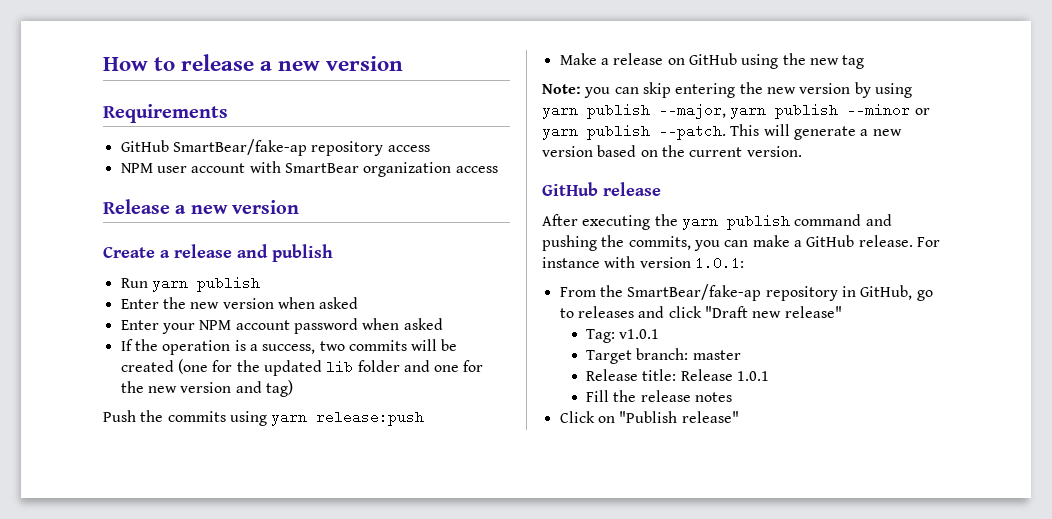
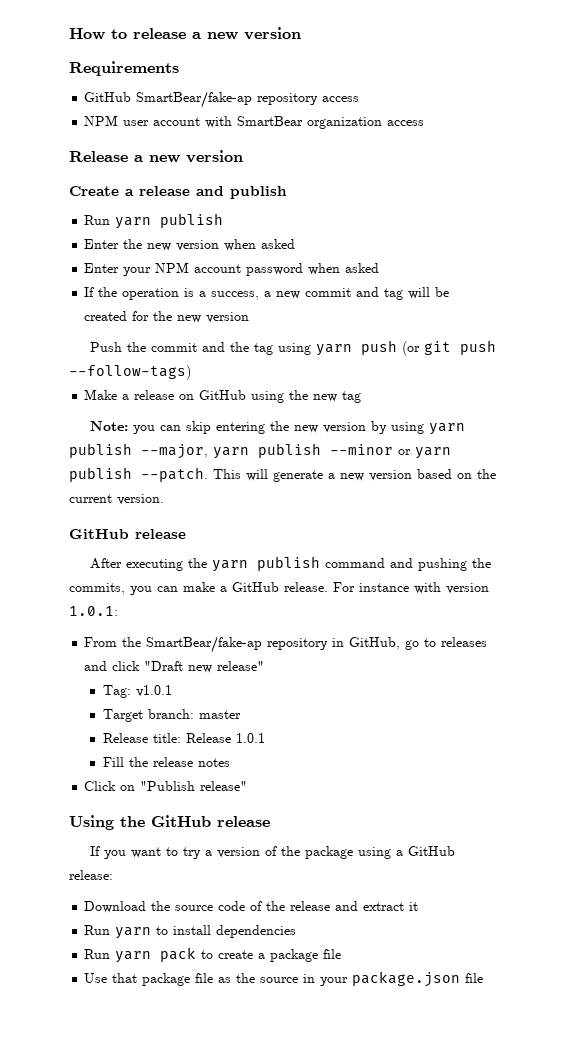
[319,339,458,351] [120,359,460,376] two commits will be created (one for the updated lib folder and one -> [264,287,450,300] [84,311,128,321] a new commit and tag will be created
[235,380,293,397] and tag) -> (250, 317) none
[167,410,425,426] commits using yarn release:push -> [150,340,496,356] [69,365,191,380] commit and the tag using yarn push (or git push --follow-tags)
(739, 417) none -> [69,815,270,830] [89,846,455,859] [69,870,113,880] [84,901,419,913] [84,925,297,939] [84,947,342,963] [84,971,484,987] // Using the GitHub release // If you want to try a version of the package using a GitHub release: // Download the source code of the release and extract it // Run yarn to install dependencies // Run yarn pack to create a package file // Use that package file as the source in your package.json file

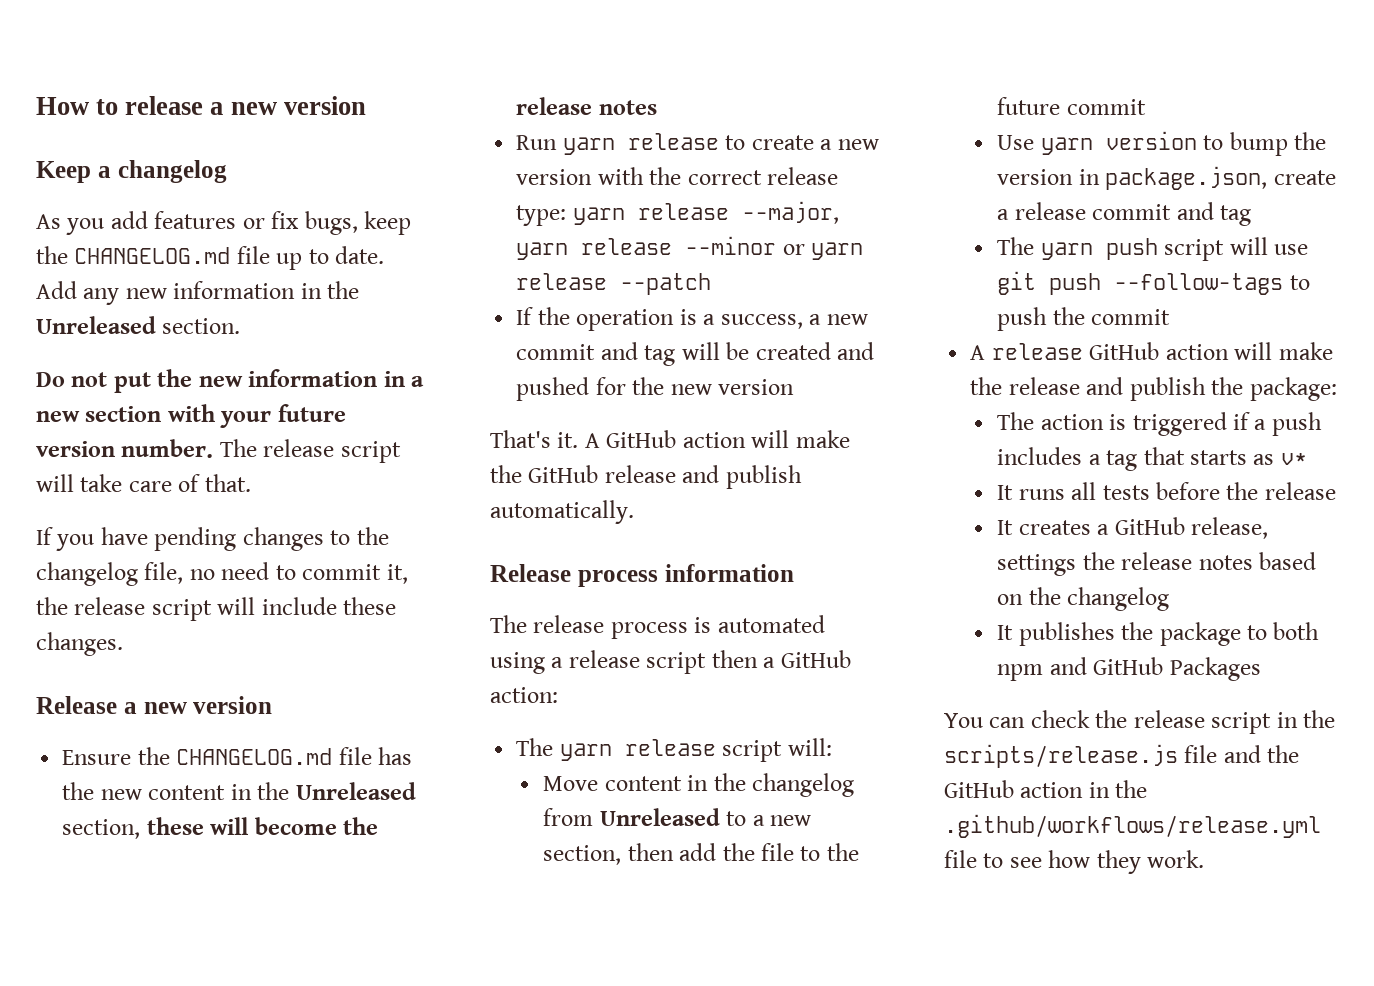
[69,61,179,76] [84,91,360,108] [84,115,425,129] [69,150,243,163] [69,186,287,199] [84,213,224,229] [84,239,296,251] [84,262,380,276] Requirements // GitHub SmartBear/fake-ap repository access // NPM user account with SmartBear organization access // Release a new version // Create a release and publish // Run yarn publish // Enter the new version when asked // Enter your NPM account password when asked -> [36,160,227,183] [36,211,412,235] [36,246,385,270] [36,281,360,305] [36,316,241,334] [36,369,425,393] [36,404,346,428] [36,439,401,463] [36,474,251,492] [36,527,389,551] [36,562,408,586] [36,597,397,621] [36,632,123,656] [36,696,273,714] [62,747,413,765] [62,782,416,800] [62,817,379,839] [516,97,657,115] [516,133,879,155] [516,167,839,185] [516,201,839,226] [516,236,864,260] [516,273,712,295] Keep a changelog // As you add features or fix bugs, keep the CHANGELOG.md file up to date. Add any new information in the Unreleased section. // Do not put the new information in a new section with your future version number. The release script will take care of that. // If you have pending changes to the changelog file, no need to commit it, the release script will include these changes. // Release a new version // Ensure the CHANGELOG.md file has the new content in the Unreleased section, these will become the release notes // Run yarn release to create a new version with the correct release type: yarn release --major, yarn release --minor or yarn release --patch
(128, 316) none -> [837,342,875,360] [516,377,590,401] and pushed
[89,340,496,356] [69,365,191,380] [84,389,362,403] [89,421,465,435] [69,443,451,459] [69,467,496,482] [69,494,164,505] [69,529,186,539] [89,556,491,572] [69,582,489,595] [69,606,118,616] [84,636,488,653] [84,661,265,673] [102,685,172,698] [102,709,241,722] [102,733,265,743] [102,757,230,767] [84,781,248,791] [69,815,270,830] [89,846,455,859] [69,870,113,880] [84,901,419,913] [84,925,297,939] [84,947,342,963] [84,971,484,987] Push the commit and the tag using yarn push (or git push --follow-tags) // Make a release on GitHub using the new tag // Note: you can skip entering the new version by using yarn publish --major, yarn publish --minor or yarn publish --patch. This will generate a new version based on the current version. // GitHub release // After executing the yarn publish command and pushing the commits, you can make a GitHub release. For instance with version 1.0.1: // From the SmartBear/fake-ap repository in GitHub, go to releases and click "Draft new release" // Tag: v1.0.1 // Target branch: master // Release title: Release 1.0.1 // Fill the release notes // Click on "Publish release" // Using the GitHub release // If you want to try a version of the package using a GitHub release: // Download the source code of the release and extract it // Run yarn to install dependencies // Run yarn pack to create a package file // Use that package file as the source in your package.json file -> [490,430,850,448] [490,465,802,489] [490,500,634,524] [490,564,794,587] [490,615,825,639] [490,650,851,674] [490,687,558,703] [516,738,832,762] [543,773,855,797] [543,808,812,826] [543,843,859,865] [997,97,1146,115] [997,131,1327,156] [997,166,1336,190] [997,202,1252,226] [997,237,1309,261] [997,271,1310,295] [997,307,1171,331] [970,342,1333,360] [970,377,1337,401] [997,412,1322,436] [997,447,1307,471] [997,482,1336,500] [997,517,1269,539] [997,552,1317,576] [997,587,1170,611] [997,622,1320,646] [997,657,1261,681] [944,710,1336,734] [944,744,1300,768] [944,780,1148,798] [944,814,1321,838] [944,850,1205,874] That's it. A GitHub action will make the GitHub release and publish automatically. // Release process information // The release process is automated using a release script then a GitHub action: // The yarn release script will: // Move content in the changelog from Unreleased to a new section, then add the file to the future commit // Use yarn version to bump the version in package.json, create a release commit and tag // The yarn push script will use git push --follow-tags to push the commit // A release GitHub action will make the release and publish the package: // The action is triggered if a push includes a tag that starts as v* // It runs all tests before the release // It creates a GitHub release, settings the release notes based on the changelog // It publishes the package to both npm and GitHub Packages // You can check the release script in the scripts/release.js file and the GitHub action in the .github/workflows/release.yml file to see how they work.

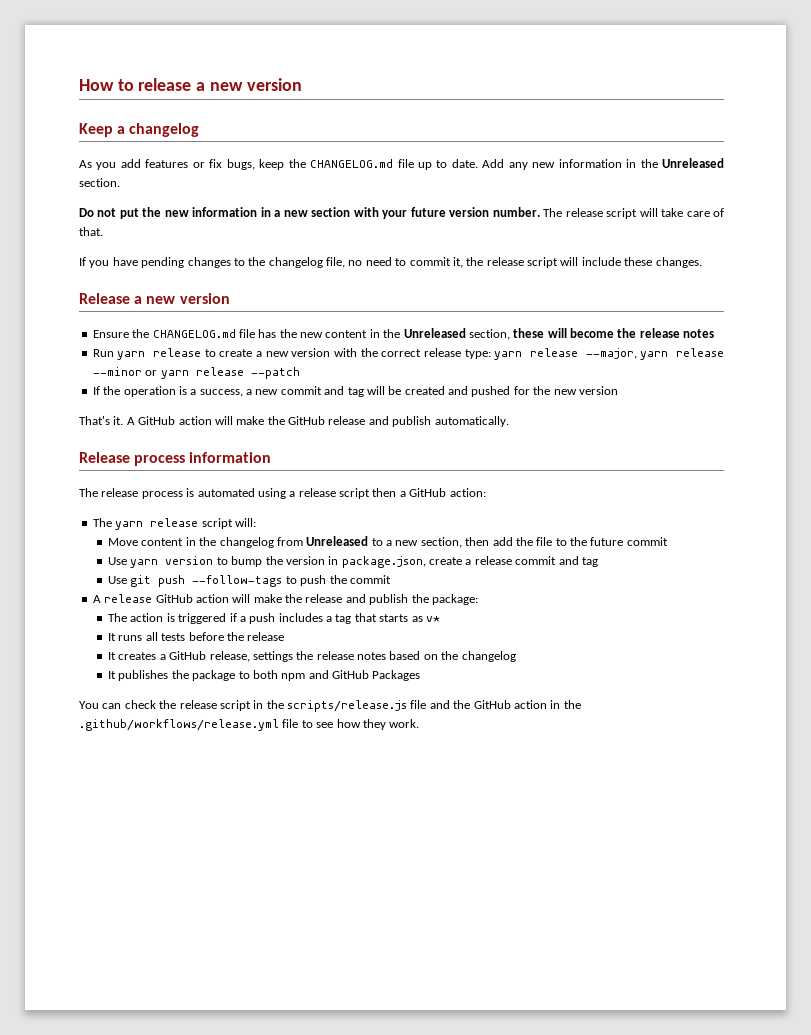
[997,237,1309,261] The yarn push script will use -> [108,576,128,584] Use

